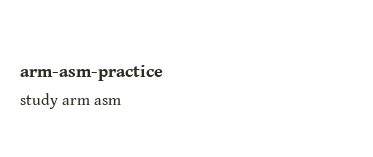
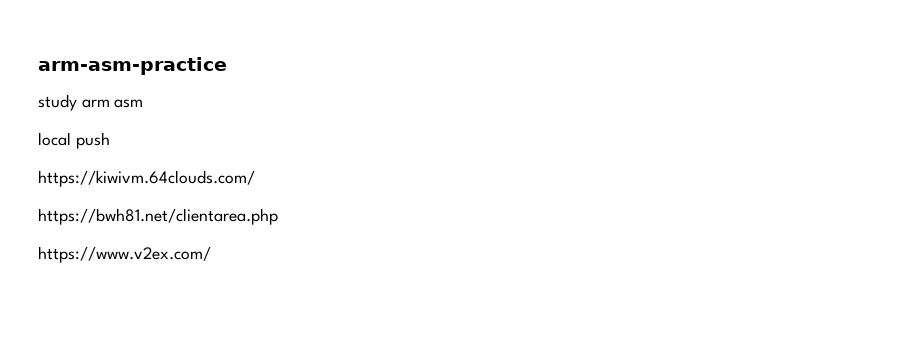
(122, 101) none -> [38,132,110,149] [38,170,255,187] [38,208,278,225] [38,246,211,263] // local push // https://kiwivm.64clouds.com/ // https://bwh81.net/clientarea.php // https://www.v2ex.com/

